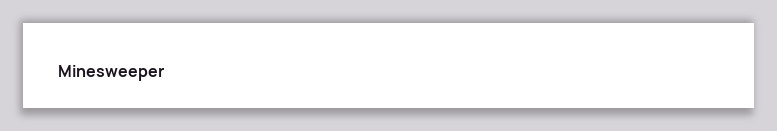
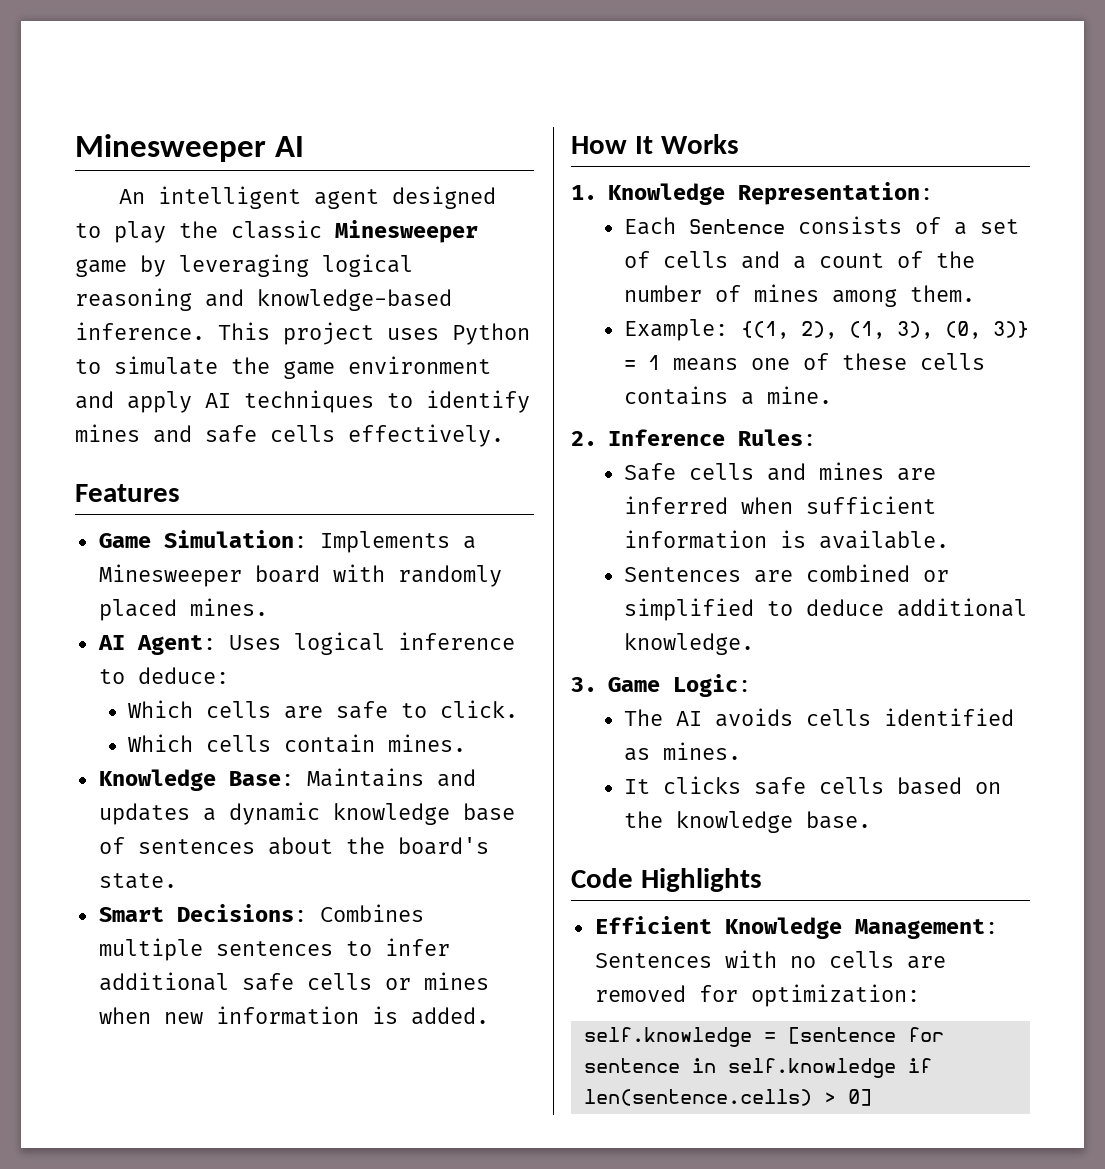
[58,65,164,81] Minesweeper -> [75,134,304,162] [119,186,497,209] [75,220,478,243] [75,254,413,277] [75,288,452,311] [75,322,530,345] [75,356,491,379] [75,390,530,413] [75,424,504,447] [75,484,180,502] [98,530,476,553] [98,564,502,587] [98,598,268,621] [97,632,515,655] [98,667,229,684] [128,700,519,719] [128,734,467,753] [98,768,476,791] [98,802,515,825] [98,837,489,855] [98,873,177,889] [98,904,424,922] [98,938,450,961] [98,972,489,991] [98,1006,489,1025] [571,134,739,154] [571,182,933,205] [624,216,1020,235] [624,251,976,269] [624,284,976,307] [624,319,1030,341] [624,353,986,371] [624,386,833,405] [571,429,816,446] [624,462,937,481] [624,496,937,514] [624,530,950,549] [624,564,950,583] [624,598,1028,621] [624,633,755,655] [571,674,751,697] [624,708,1015,727] [624,742,742,761] [624,776,1002,795] [624,811,872,833] [571,868,762,892] [594,916,998,939] [594,950,946,969] [594,984,920,1007] [583,1027,944,1047] [583,1058,932,1078] [583,1089,872,1106] Minesweeper AI // An intelligent agent designed to play the classic Minesweeper game by leveraging logical reasoning and knowledge-based inference. This project uses Python to simulate the game environment and apply AI techniques to identify mines and safe cells effectively. // Features // Game Simulation: Implements a Minesweeper board with randomly placed mines. // AI Agent: Uses logical inference to deduce: // Which cells are safe to click. // Which cells contain mines. // Knowledge Base: Maintains and updates a dynamic knowledge base of sentences about the board's state. // Smart Decisions: Combines multiple sentences to infer additional safe cells or mines when new information is added. // How It Works // 1. Knowledge Representation: // Each Sentence consists of a set of cells and a count of the number of mines among them. // Example: {(1, 2), (1, 3), (0, 3)} = 1 means one of these cells contains a mine. // 2. Inference Rules: // Safe cells and mines are inferred when sufficient information is available. // Sentences are combined or simplified to deduce additional knowledge. // 3. Game Logic: // The AI avoids cells identified as mines. // It clicks safe cells based on the knowledge base. // Code Highlights // Efficient Knowledge Management: Sentences with no cells are removed for optimization: // self.knowledge = [sentence for sentence in self.knowledge if len(sentence.cells) > 0]

